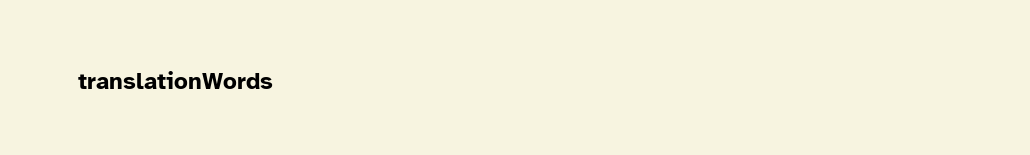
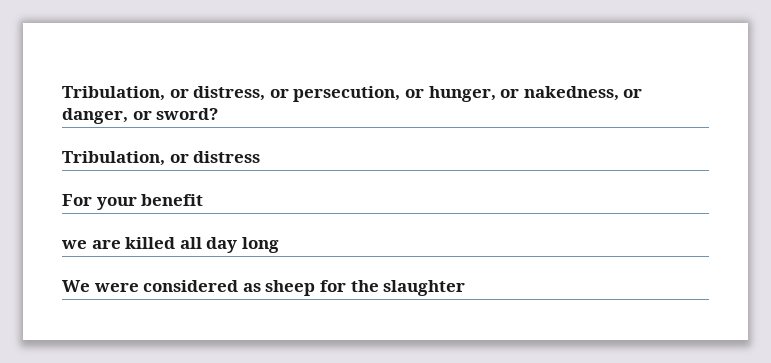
[78,71,273,89] translationWords -> [62,86,643,102] [62,108,219,124] [62,151,261,166] [62,194,204,210] [61,237,279,253] [62,280,466,296] Tribulation, or distress, or persecution, or hunger, or nakedness, or danger, or sword? // Tribulation, or distress // For your benefit // we are killed all day long // We were considered as sheep for the slaughter

